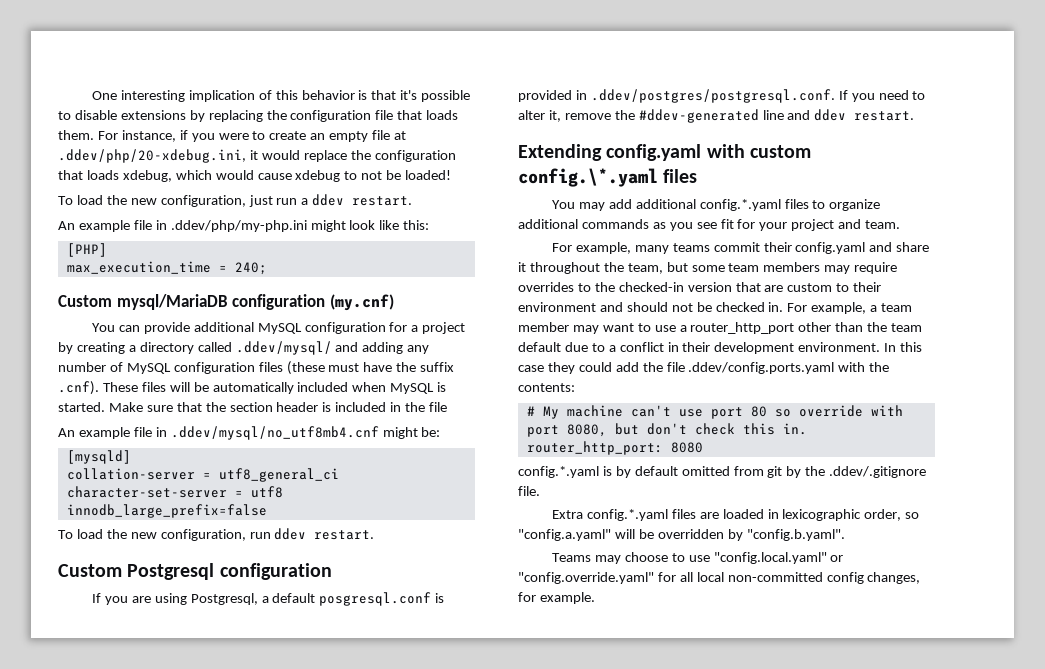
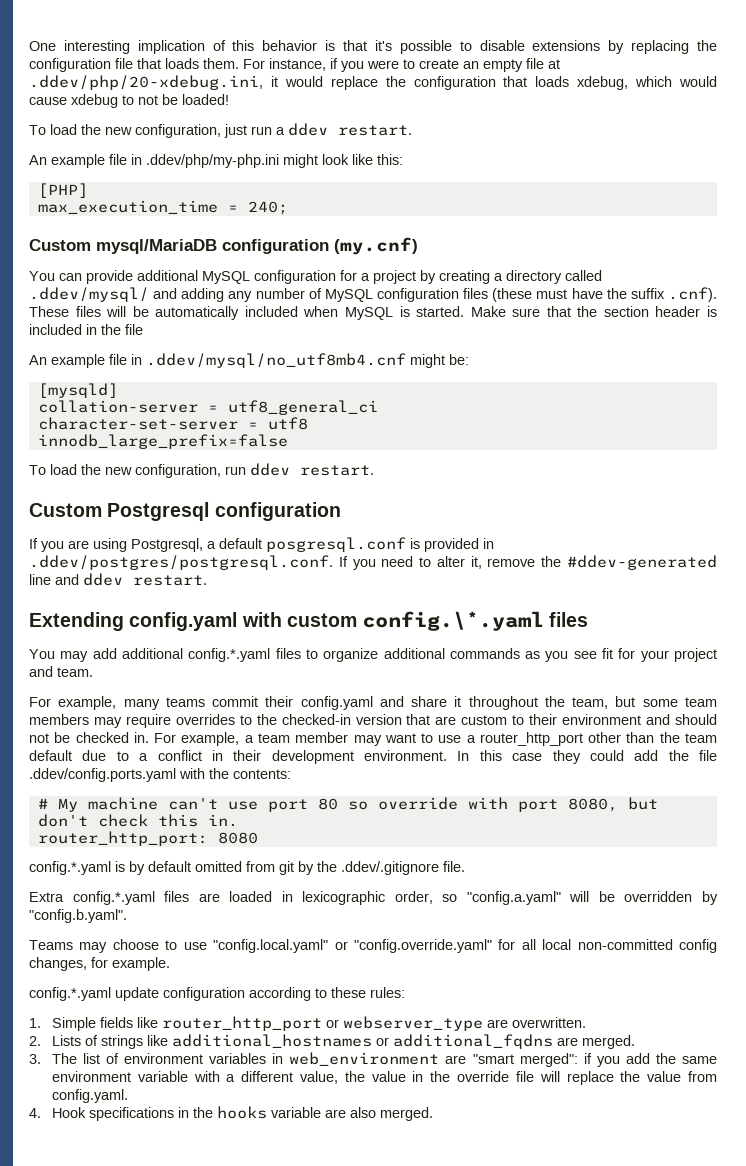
(595, 598) none -> [29,987,405,1001] [29,1016,586,1031] [29,1034,635,1049] [29,1052,718,1067] [51,1071,718,1085] [51,1089,128,1103] [29,1106,433,1121] // config.*.yaml update configuration according to these rules: // 1. Simple fields like router_http_port or webserver_type are overwritten. // 2. Lists of strings like additional_hostnames or additional_fqdns are merged. // 3. The list of environment variables in web_environment are "smart merged": if you add the same environment variable with a different value, the value in the override file will replace the value from config.yaml. // 4. Hook specifications in the hooks variable are also merged.

